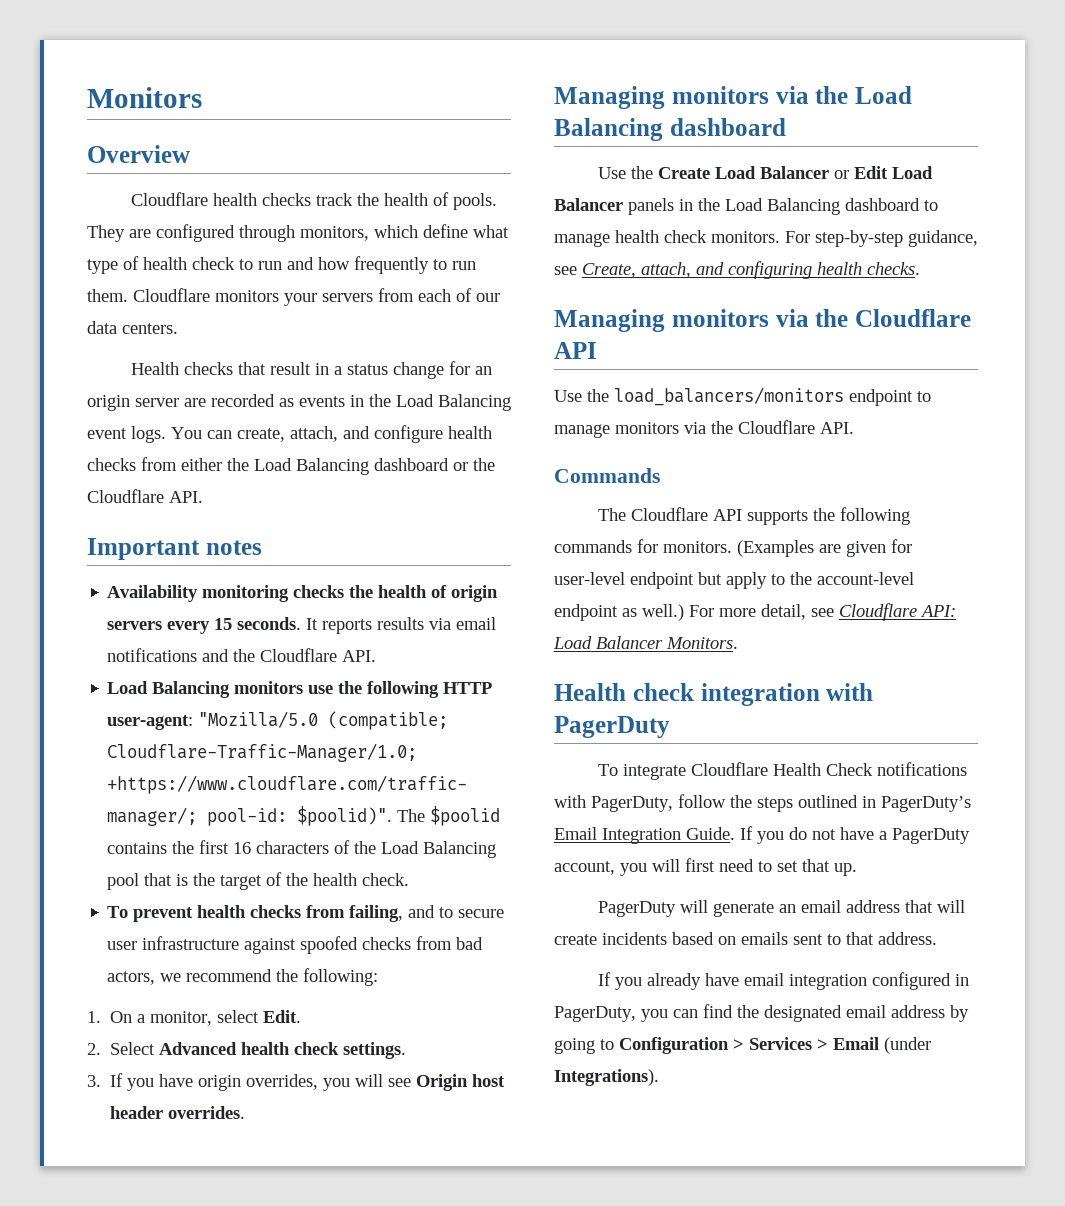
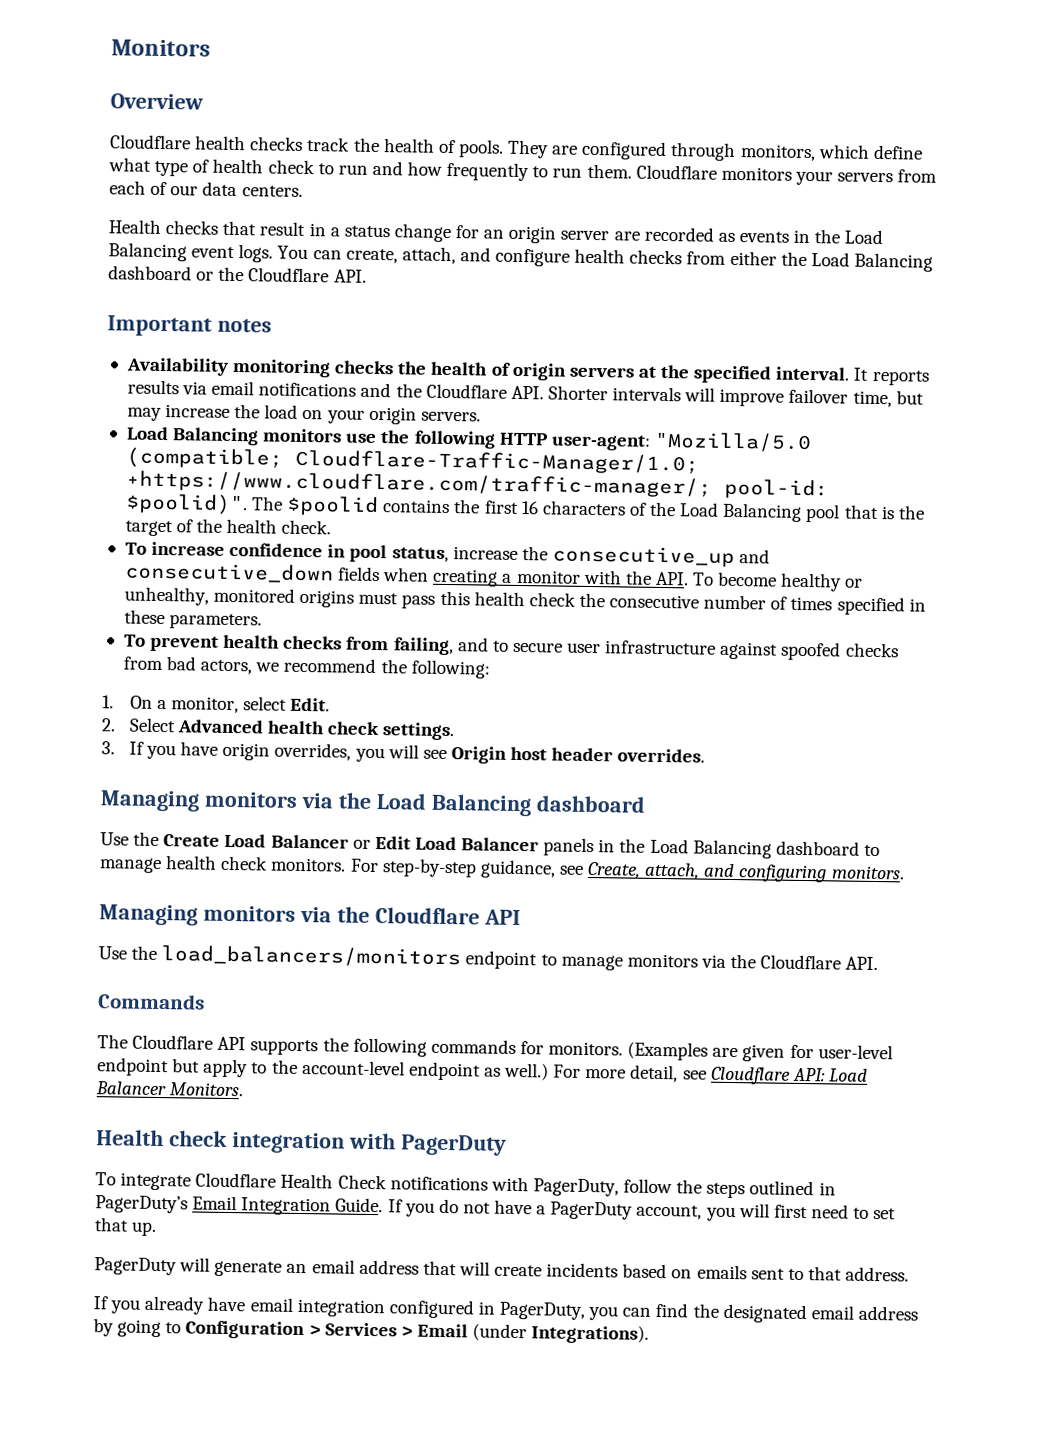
[167,617,302,634] every 15 seconds. -> [637,364,851,384] at the specified interval.
(377, 656) none -> [547,385,924,408] [126,404,481,425] Shorter intervals will improve failover time, but may increase the load on your origin servers.
(410, 879) none -> [124,541,771,567] [124,562,864,592] [123,586,926,616] [123,609,263,630] // To increase confidence in pool status, increase the consecutive_up and consecutive_down fields when creating a monitor with the API. To become healthy or unhealthy, monitored origins must pass this health check the consecutive number of times specified in these parameters.
[817,262,920,275] health checks. -> [830,865,905,880] monitors.

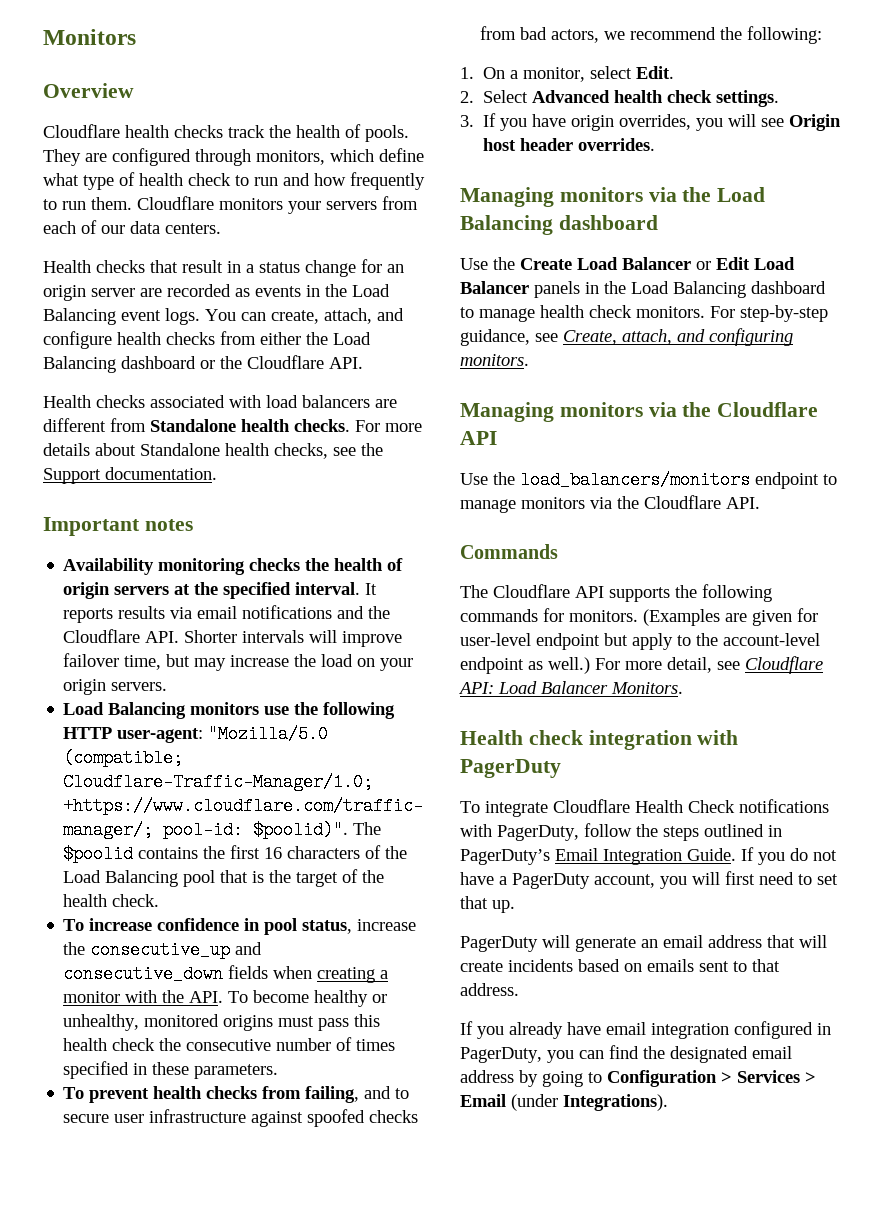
(367, 276) none -> [43,395,397,408] [43,418,422,432] [43,443,383,459] [43,467,217,484] // Health checks associated with load balancers are different from Standalone health checks. For more details about Standalone health checks, see the Support documentation.

